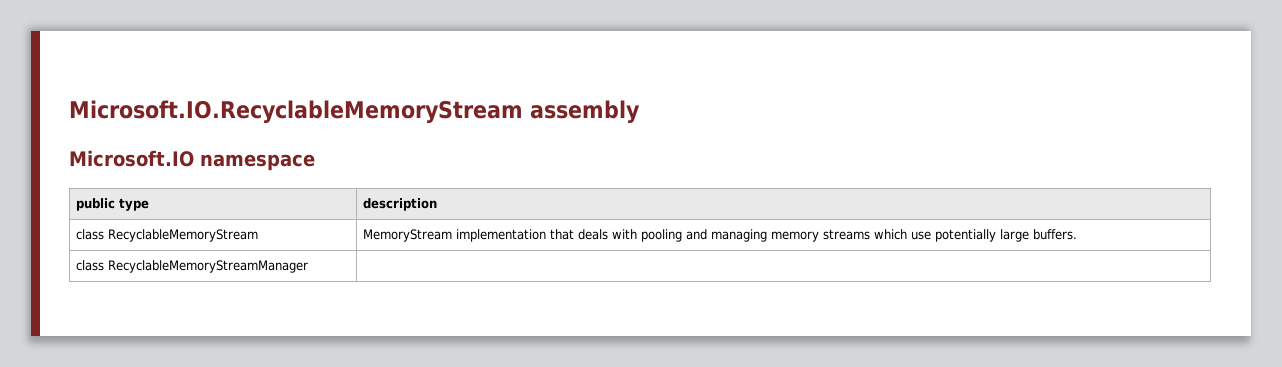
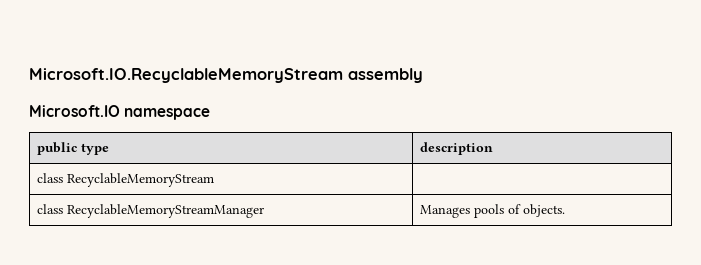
[363,229,1078,242] [76,260,309,273] MemoryStream implementation that deals with pooling and managing memory streams which use potentially large buffers. // class RecyclableMemoryStreamManager | -> [36,204,264,218] [419,204,565,218] // class RecyclableMemoryStreamManager | Manages pools of objects.

